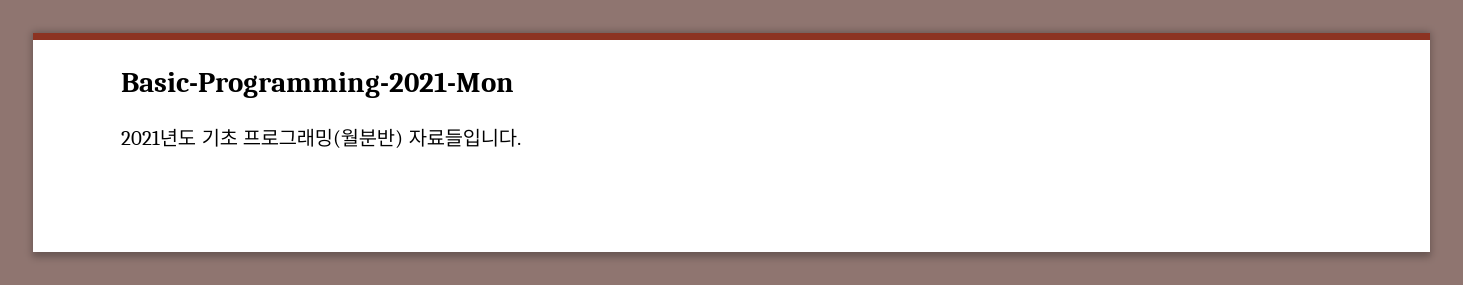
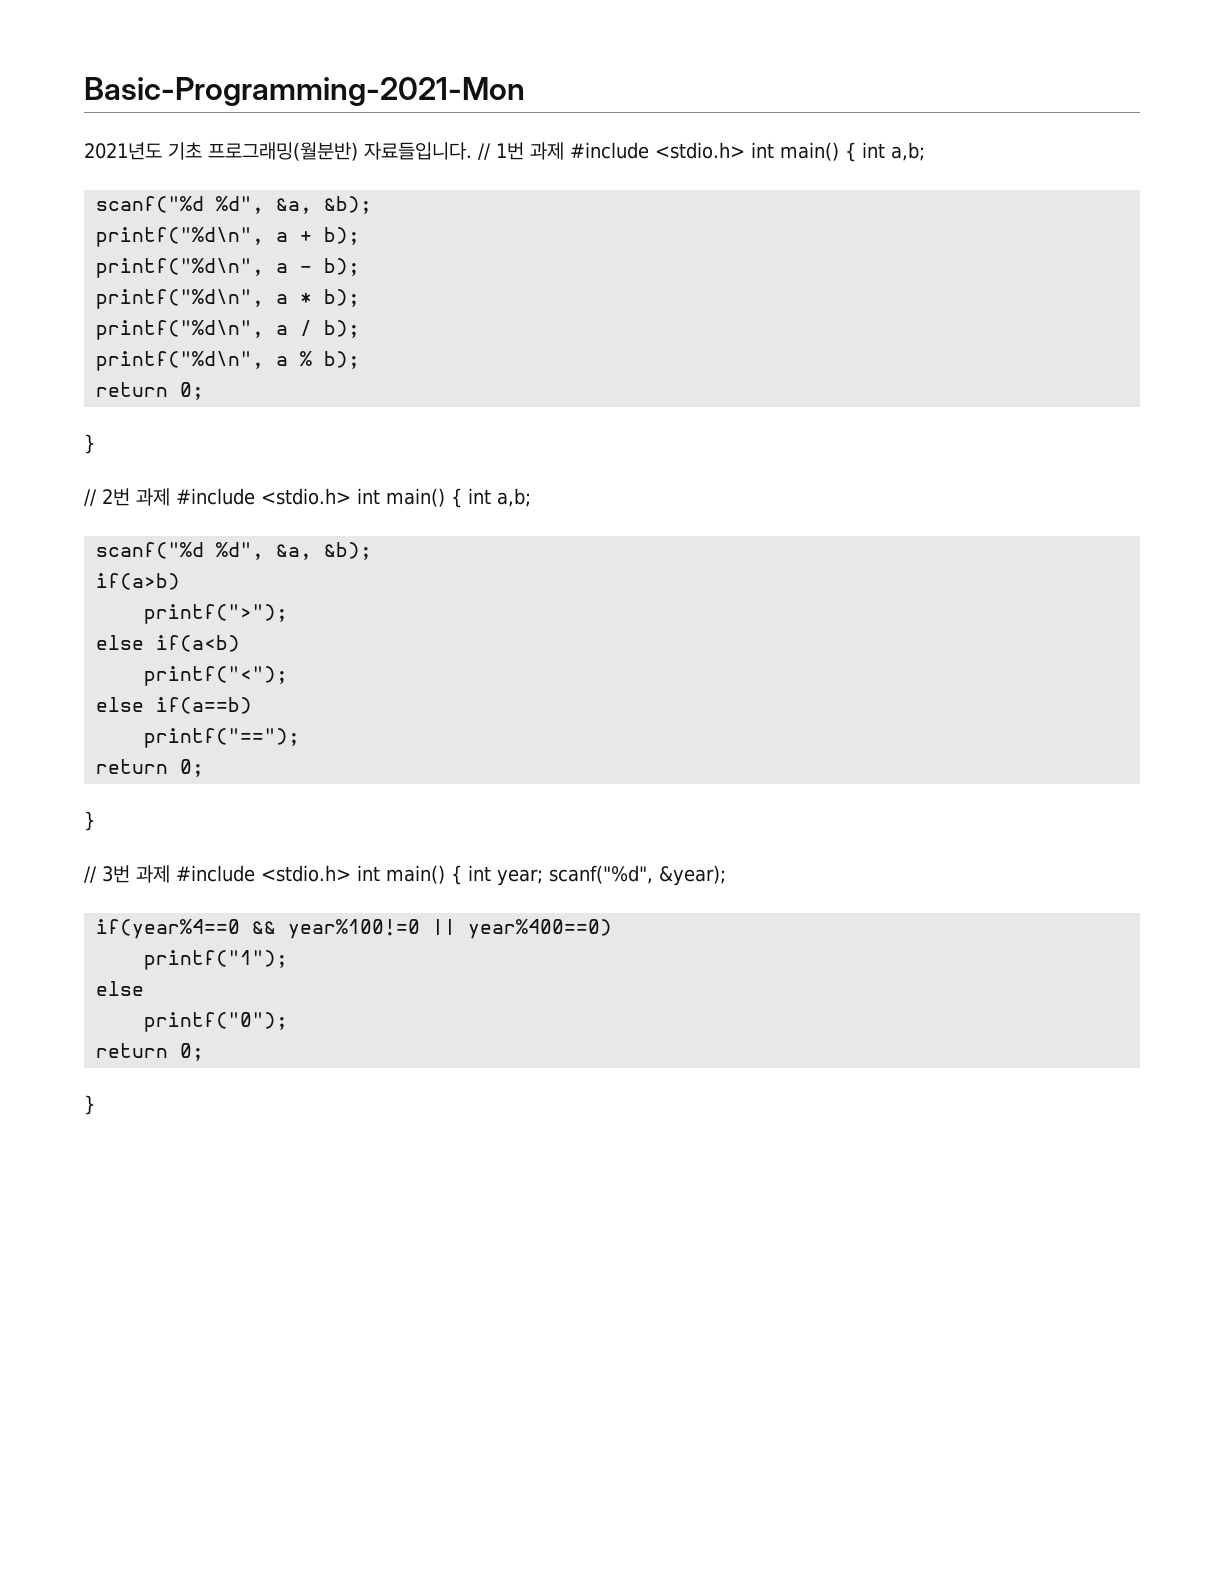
(521, 137) none -> [478,142,925,162] [96,196,372,214] [96,227,360,247] [96,258,360,278] [96,289,360,309] [96,320,360,340] [96,351,360,371] [96,382,204,400] [84,434,95,454] [84,488,531,508] [96,542,372,560] [96,573,180,590] [144,604,288,624] [96,635,240,652] [144,666,288,686] [96,697,252,714] [144,728,300,748] [96,759,204,777] [84,811,95,831] [84,865,726,886] [96,919,612,939] [144,950,288,970] [96,981,144,996] [144,1012,288,1032] [96,1043,204,1061] [84,1095,95,1115] // 1번 과제 #include <stdio.h> int main() { int a,b; // scanf("%d %d", &a, &b); // printf("%d\n", a + b); // printf("%d\n", a - b); // printf("%d\n", a * b); // printf("%d\n", a / b); // printf("%d\n", a % b); // return 0; // } // // 2번 과제 #include <stdio.h> int main() { int a,b; // scanf("%d %d", &a, &b); // if(a>b) // printf(">"); // else if(a<b) // printf("<"); // else if(a==b) // printf("=="); // return 0; // } // // 3번 과제 #include <stdio.h> int main() { int year; scanf("%d", &year); // if(year%4==0 && year%100!=0 || year%400==0) // printf("1"); // else // printf("0"); // return 0; // }

